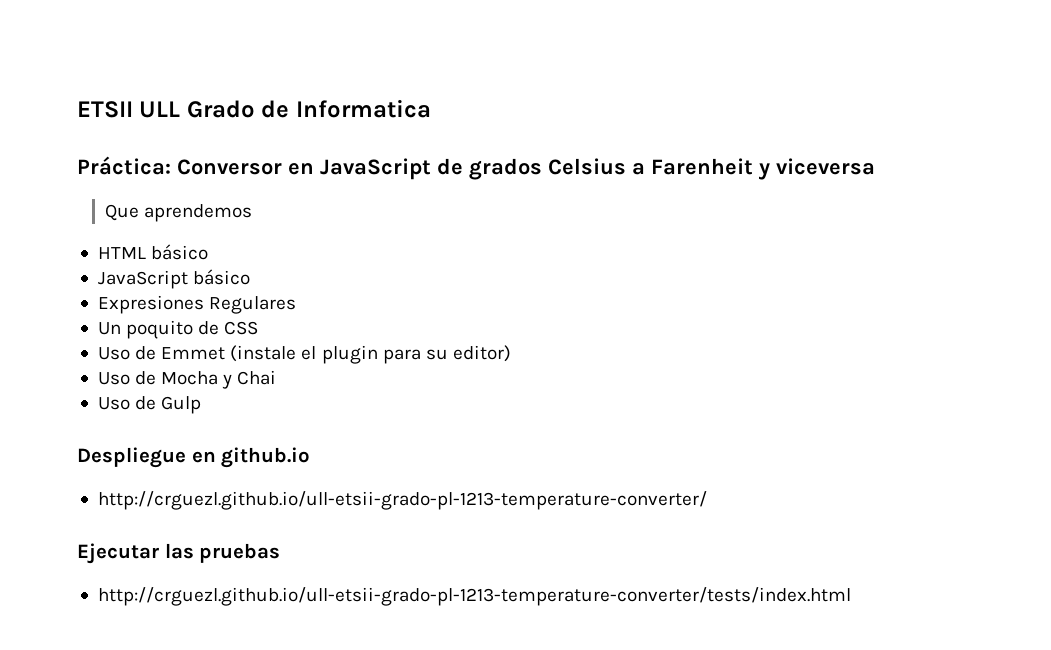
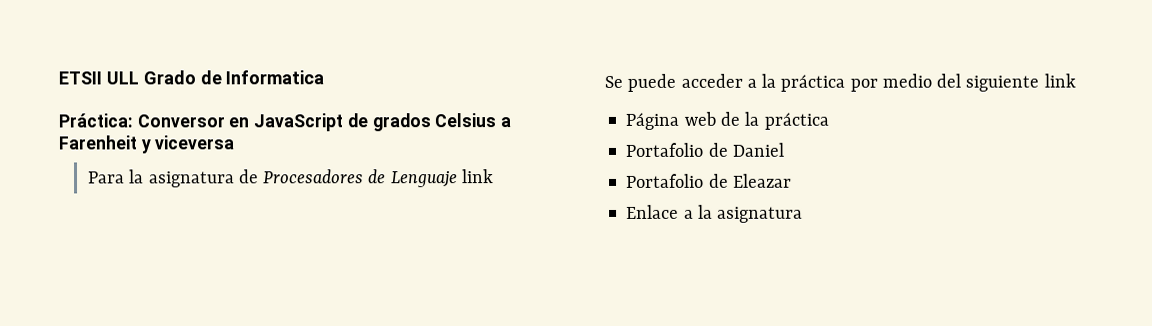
[104,204,253,222] [97,244,209,260] [97,269,251,289] [97,295,297,314] [97,320,259,339] [97,345,511,364] [97,370,277,389] [97,396,202,414] [77,447,311,468] [97,491,707,510] [77,543,281,564] [97,587,851,606] Que aprendemos // HTML básico // JavaScript básico // Expresiones Regulares // Un poquito de CSS // Uso de Emmet (instale el plugin para su editor) // Uso de Mocha y Chai // Uso de Gulp // Despliegue en github.io // http://crguezl.github.io/ull-etsii-grado-pl-1213-temperature-converter/ // Ejecutar las pruebas // http://crguezl.github.io/ull-etsii-grado-pl-1213-temperature-converter/tests/index.html -> [88,169,494,188] [604,73,1076,92] [625,111,829,130] [625,142,784,157] [626,173,792,188] [626,204,804,223] Para la asignatura de Procesadores de Lenguaje link // Se puede acceder a la práctica por medio del siguiente link // Página web de la práctica // Portafolio de Daniel // Portafolio de Eleazar // Enlace a la asignatura

